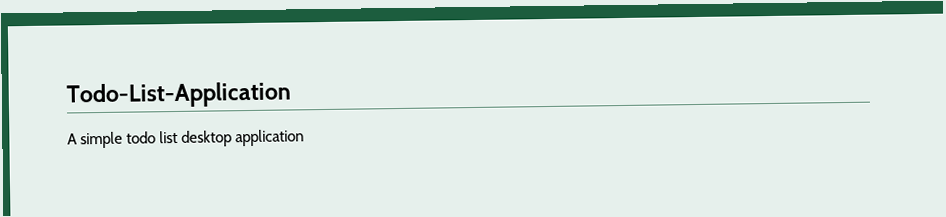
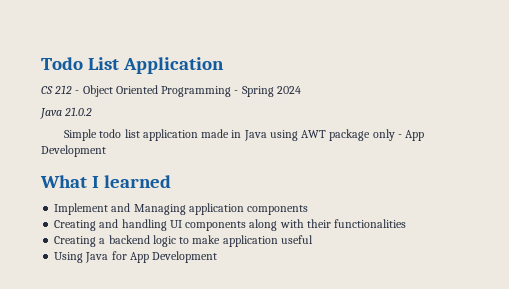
[66,81,291,109] [67,129,305,149] Todo-List-Application // A simple todo list desktop application -> [41,57,224,74] [41,85,301,97] [40,107,93,119] [64,129,425,141] [41,145,106,157] [40,175,171,188] [54,203,309,215] [54,219,407,231] [54,235,313,247] [54,251,218,263] Todo List Application // CS 212 - Object Oriented Programming - Spring 2024 // Java 21.0.2 // Simple todo list application made in Java using AWT package only - App Development // What I learned // Implement and Managing application components // Creating and handling UI components along with their functionalities // Creating a backend logic to make application useful // Using Java for App Development

